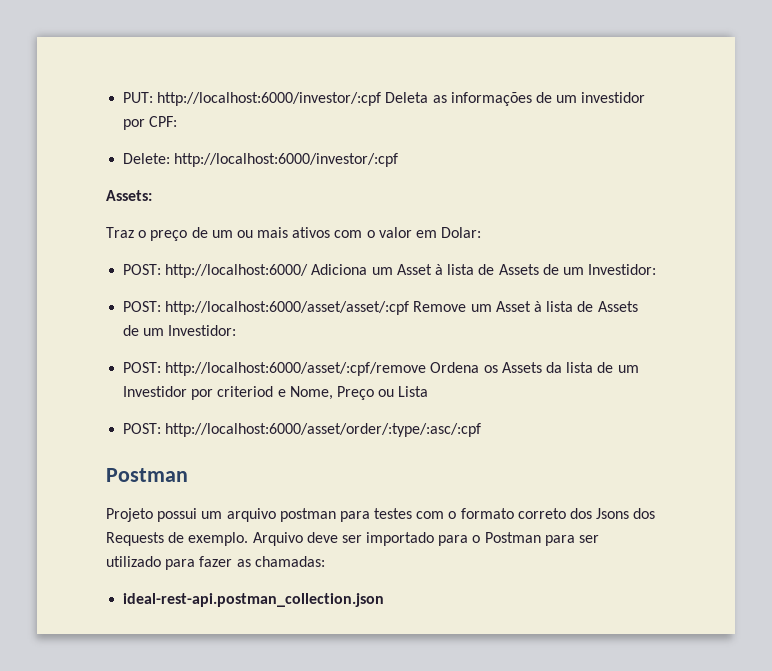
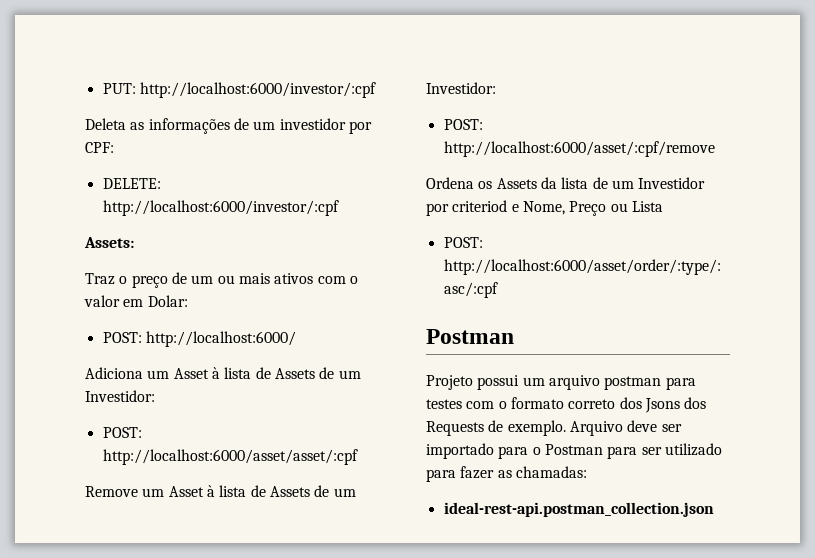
(382, 99) none -> (376, 90) //
[123,153,171,164] Delete: -> [102,178,161,189] DELETE:
(309, 271) none -> (296, 339) //
(410, 308) none -> (358, 457) //
(427, 369) none -> (715, 149) //

